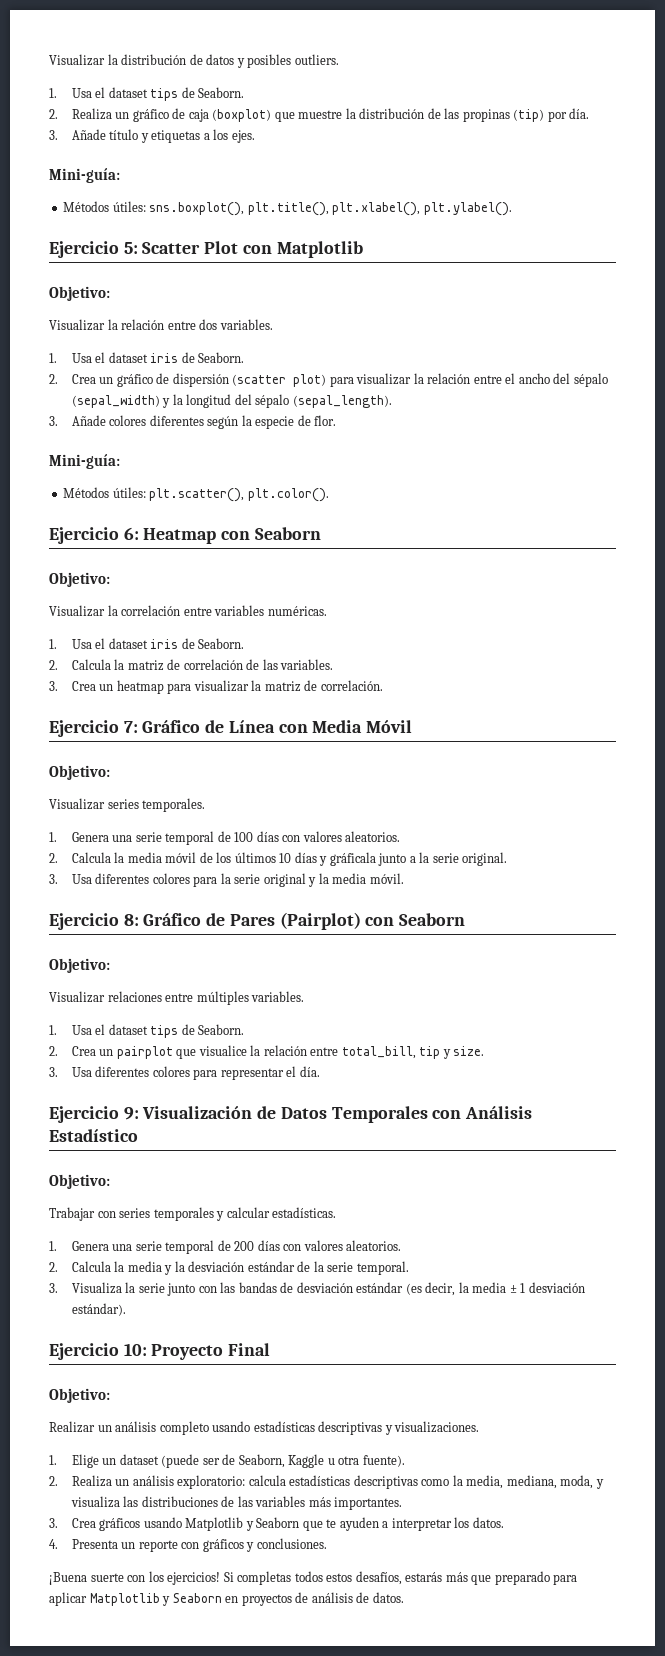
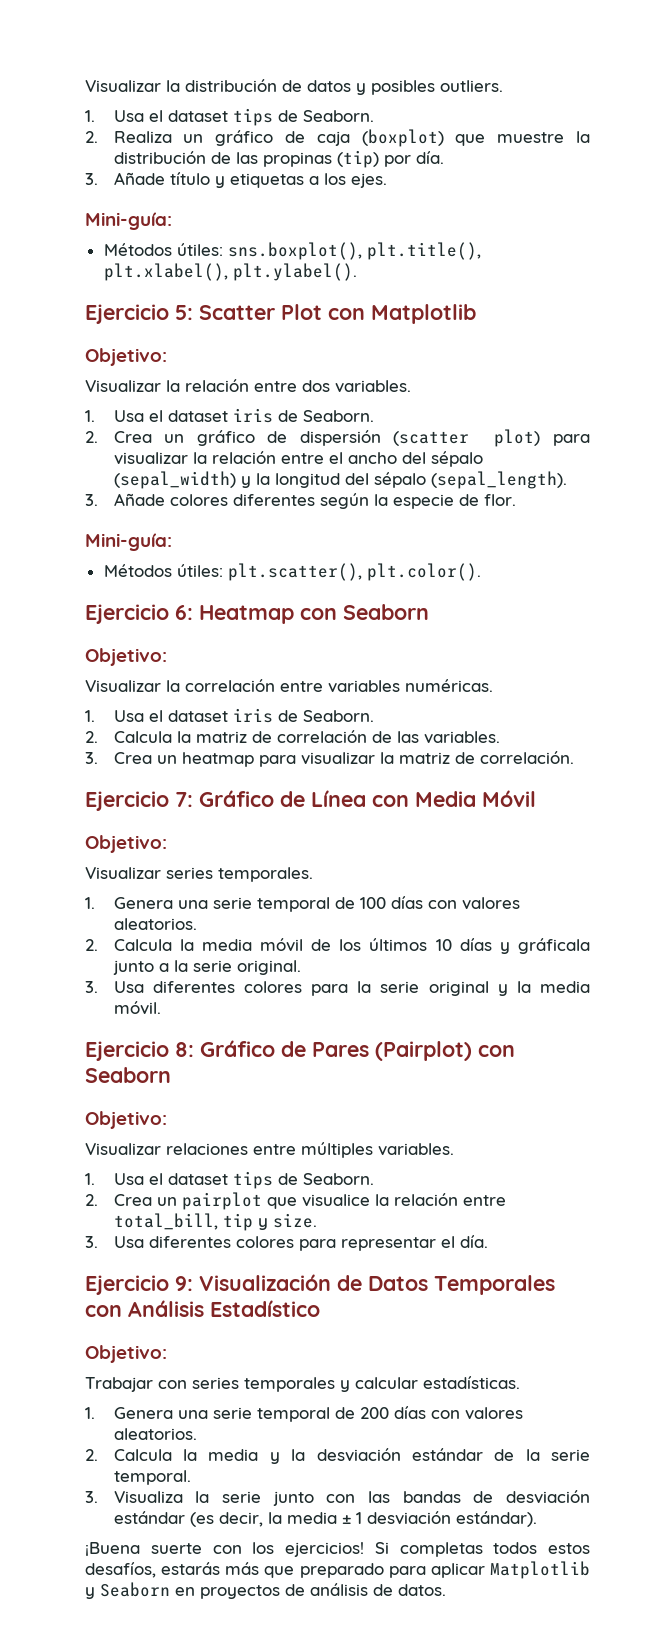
[49,1343,271,1360] [49,1388,110,1403] [49,1421,480,1435] [49,1454,405,1468] [49,1475,604,1489] [70,1496,403,1510] [49,1517,504,1531] [49,1538,327,1552] // Ejercicio 10: Proyecto Final // Objetivo: // Realizar un análisis completo usando estadísticas descriptivas y visualizaciones. // 1. Elige un dataset (puede ser de Seaborn, Kaggle u otra fuente). // 2. Realiza un análisis exploratorio: calcula estadísticas descriptivas como la media, mediana, moda, y visualiza las distribuciones de las variables más importantes. // 3. Crea gráficos usando Matplotlib y Seaborn que te ayuden a interpretar los datos. // 4. Presenta un reporte con gráficos y conclusiones. -> (537, 1519) none

